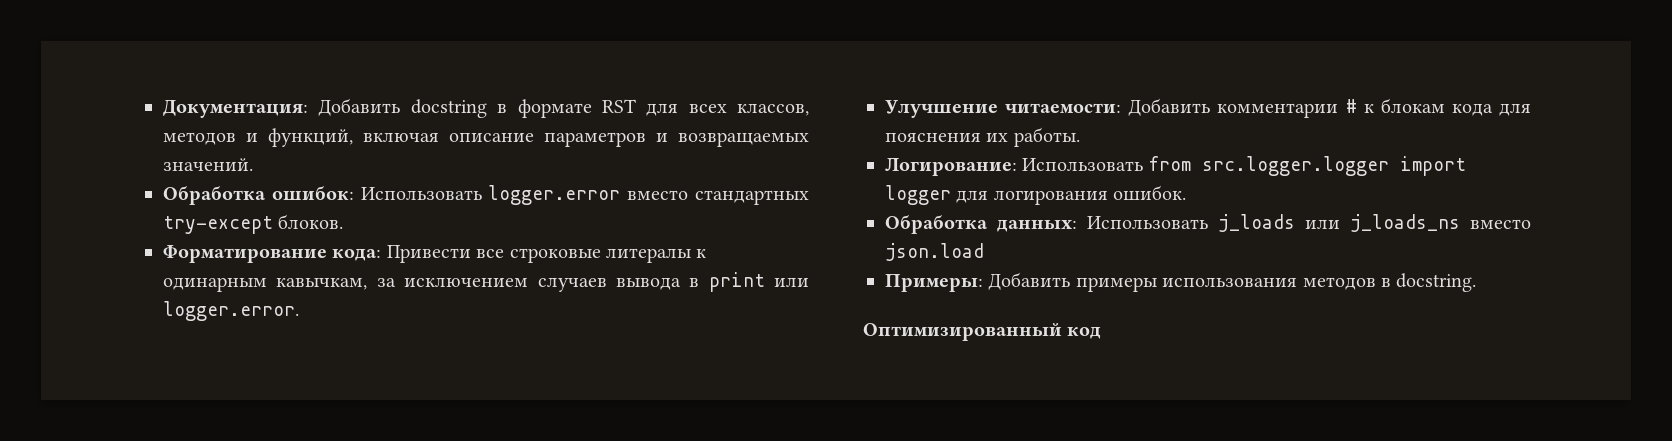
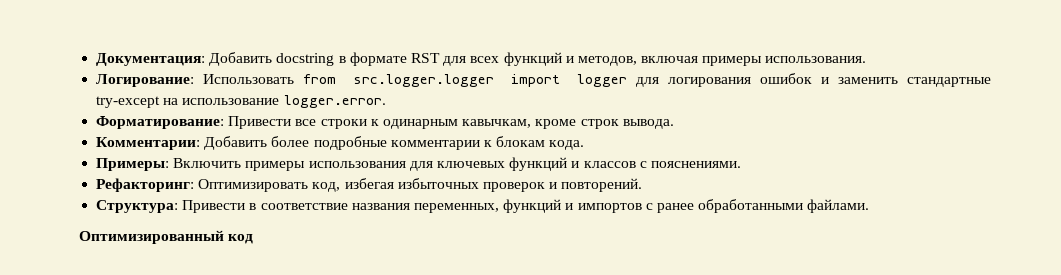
[737,103,809,116] [163,128,809,147] [163,158,253,171] [163,185,809,205] [163,214,344,234] [163,245,707,263] [163,272,809,292] [163,301,299,321] [885,98,1531,118] [885,127,1080,147] классов, методов и функций, включая описание параметров и возвращаемых значений. // Обработка ошибок: Использовать logger.error вместо стандартных try-except блоков. // Форматирование кода: Привести все строковые литералы к одинарным кавычкам, за исключением случаев вывода в print или logger.error. // Улучшение читаемости: Добавить комментарии # к блокам кода для пояснения их работы. -> [503,52,867,66] функций и методов, включая примеры использования.
[1113,185,1187,201] [885,214,1531,234] [885,243,984,261] ошибок. // Обработка данных: Использовать j_loads или j_loads_ns вместо json.load -> [760,73,992,87] [96,95,386,108] [96,116,674,129] [96,136,585,150] ошибок и заменить стандартные try-except на использование logger.error. // Форматирование: Привести все строки к одинарным кавычкам, кроме строк вывода. // Комментарии: Добавить более подробные комментарии к блокам кода.
[988,272,1071,290] Добавить -> [173,158,242,168] Включить
[1302,273,1477,292] методов в docstring. -> [409,157,741,171] [96,178,643,192] [96,199,870,213] для ключевых функций и классов с пояснениями. // Рефакторинг: Оптимизировать код, избегая избыточных проверок и повторений. // Структура: Привести в соответствие названия переменных, функций и импортов с ранее обработанными файлами.

